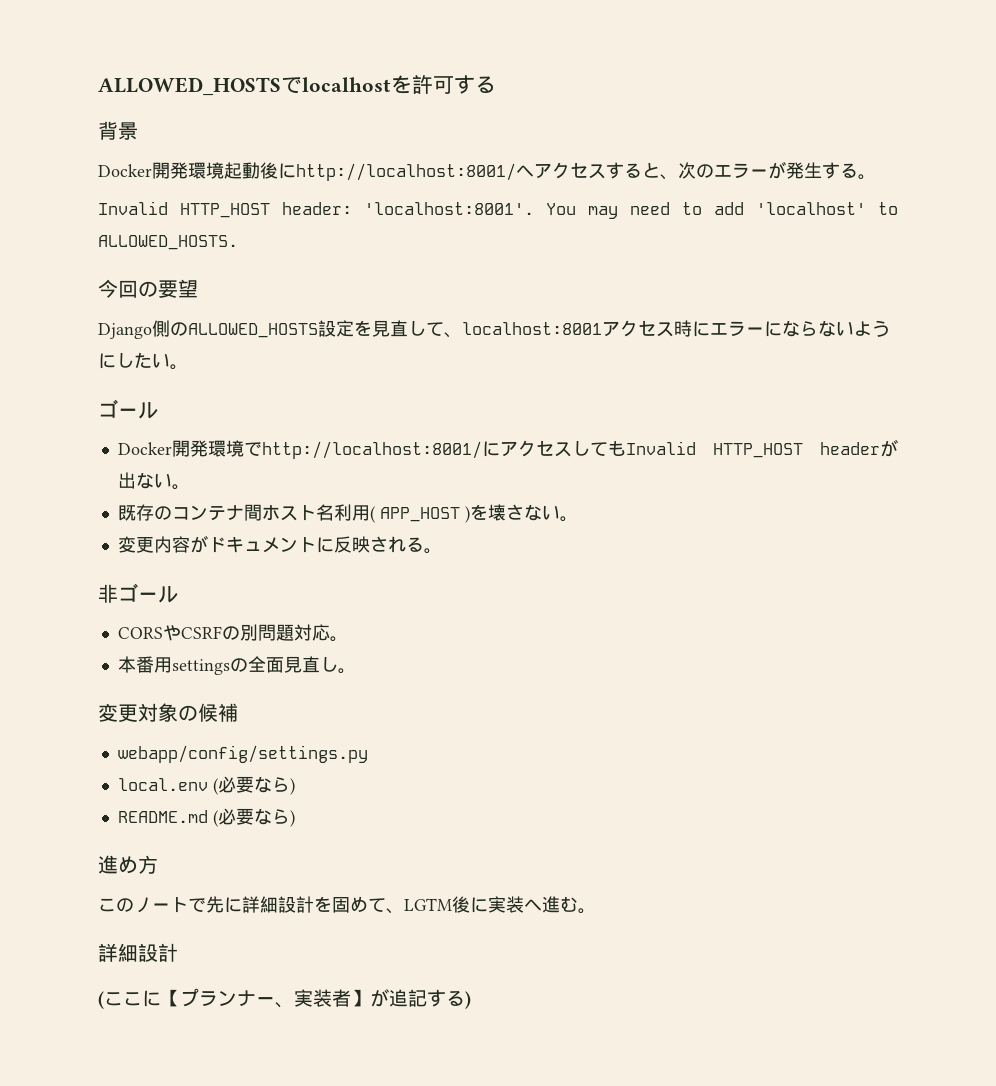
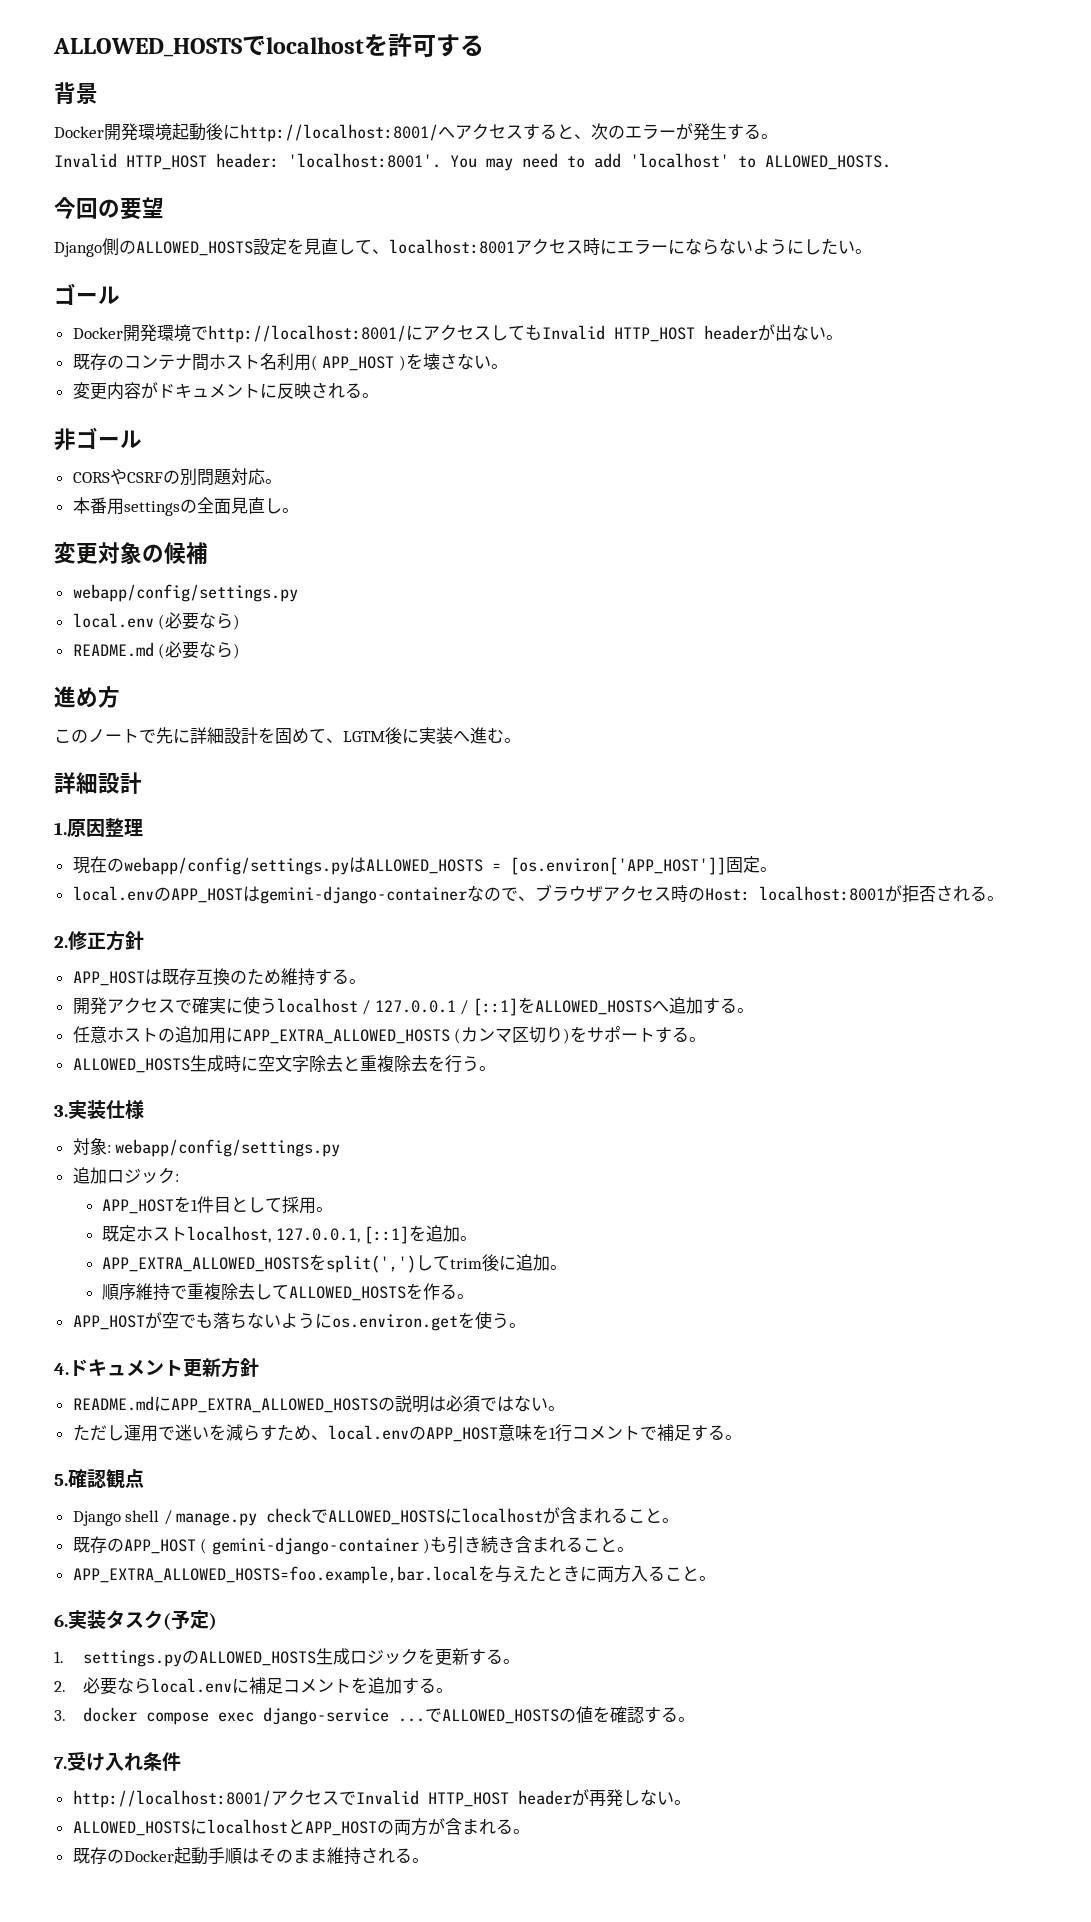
[98,988,471,1009] (ここに【プランナー、実装者】が追記する) -> [54,818,143,837] [72,856,777,875] [72,884,1004,904] [54,930,144,951] [72,968,366,986] [72,996,755,1016] [72,1026,707,1044] [72,1055,496,1073] [54,1100,144,1119] [72,1138,341,1157] [72,1167,179,1184] [102,1196,334,1214] [102,1225,478,1244] [102,1254,568,1273] [102,1283,475,1301] [72,1311,526,1331] [54,1357,259,1378] [72,1395,565,1413] [72,1424,742,1442] [54,1469,144,1488] [72,1507,680,1526] [72,1536,635,1555] [72,1565,716,1584] [54,1610,217,1631] [54,1648,521,1667] [54,1677,454,1695] [54,1706,696,1725] [54,1751,181,1771] [72,1789,691,1808] [72,1818,530,1836] [72,1847,429,1865] 1.原因整理 // 現在のwebapp/config/settings.pyはALLOWED_HOSTS = [os.environ['APP_HOST']]固定。 // local.envのAPP_HOSTはgemini-django-containerなので、ブラウザアクセス時のHost: localhost:8001が拒否される。 // 2.修正方針 // APP_HOSTは既存互換のため維持する。 // 開発アクセスで確実に使うlocalhost / 127.0.0.1 / [::1]をALLOWED_HOSTSへ追加する。 // 任意ホストの追加用にAPP_EXTRA_ALLOWED_HOSTS (カンマ区切り)をサポートする。 // ALLOWED_HOSTS生成時に空文字除去と重複除去を行う。 // 3.実装仕様 // 対象: webapp/config/settings.py // 追加ロジック: // APP_HOSTを1件目として採用。 // 既定ホストlocalhost, 127.0.0.1, [::1]を追加。 // APP_EXTRA_ALLOWED_HOSTSをsplit(',')してtrim後に追加。 // 順序維持で重複除去してALLOWED_HOSTSを作る。 // APP_HOSTが空でも落ちないようにos.environ.getを使う。 // 4.ドキュメント更新方針 // README.mdにAPP_EXTRA_ALLOWED_HOSTSの説明は必須ではない。 // ただし運用で迷いを減らすため、local.envのAPP_HOST意味を1行コメントで補足する。 // 5.確認観点 // Django shell / manage.py checkでALLOWED_HOSTSにlocalhostが含まれること。 // 既存のAPP_HOST ( gemini-django-container )も引き続き含まれること。 // APP_EXTRA_ALLOWED_HOSTS=foo.example,bar.localを与えたときに両方入ること。 // 6.実装タスク(予定) // 1. settings.pyのALLOWED_HOSTS生成ロジックを更新する。 // 2.必要ならlocal.envに補足コメントを追加する。 // 3. docker compose exec django-service ...でALLOWED_HOSTSの値を確認する。 // 7.受け入れ条件 // http://localhost:8001/アクセスでInvalid HTTP_HOST headerが再発しない。 // ALLOWED_HOSTSにlocalhostとAPP_HOSTの両方が含まれる。 // 既存のDocker起動手順はそのまま維持される。

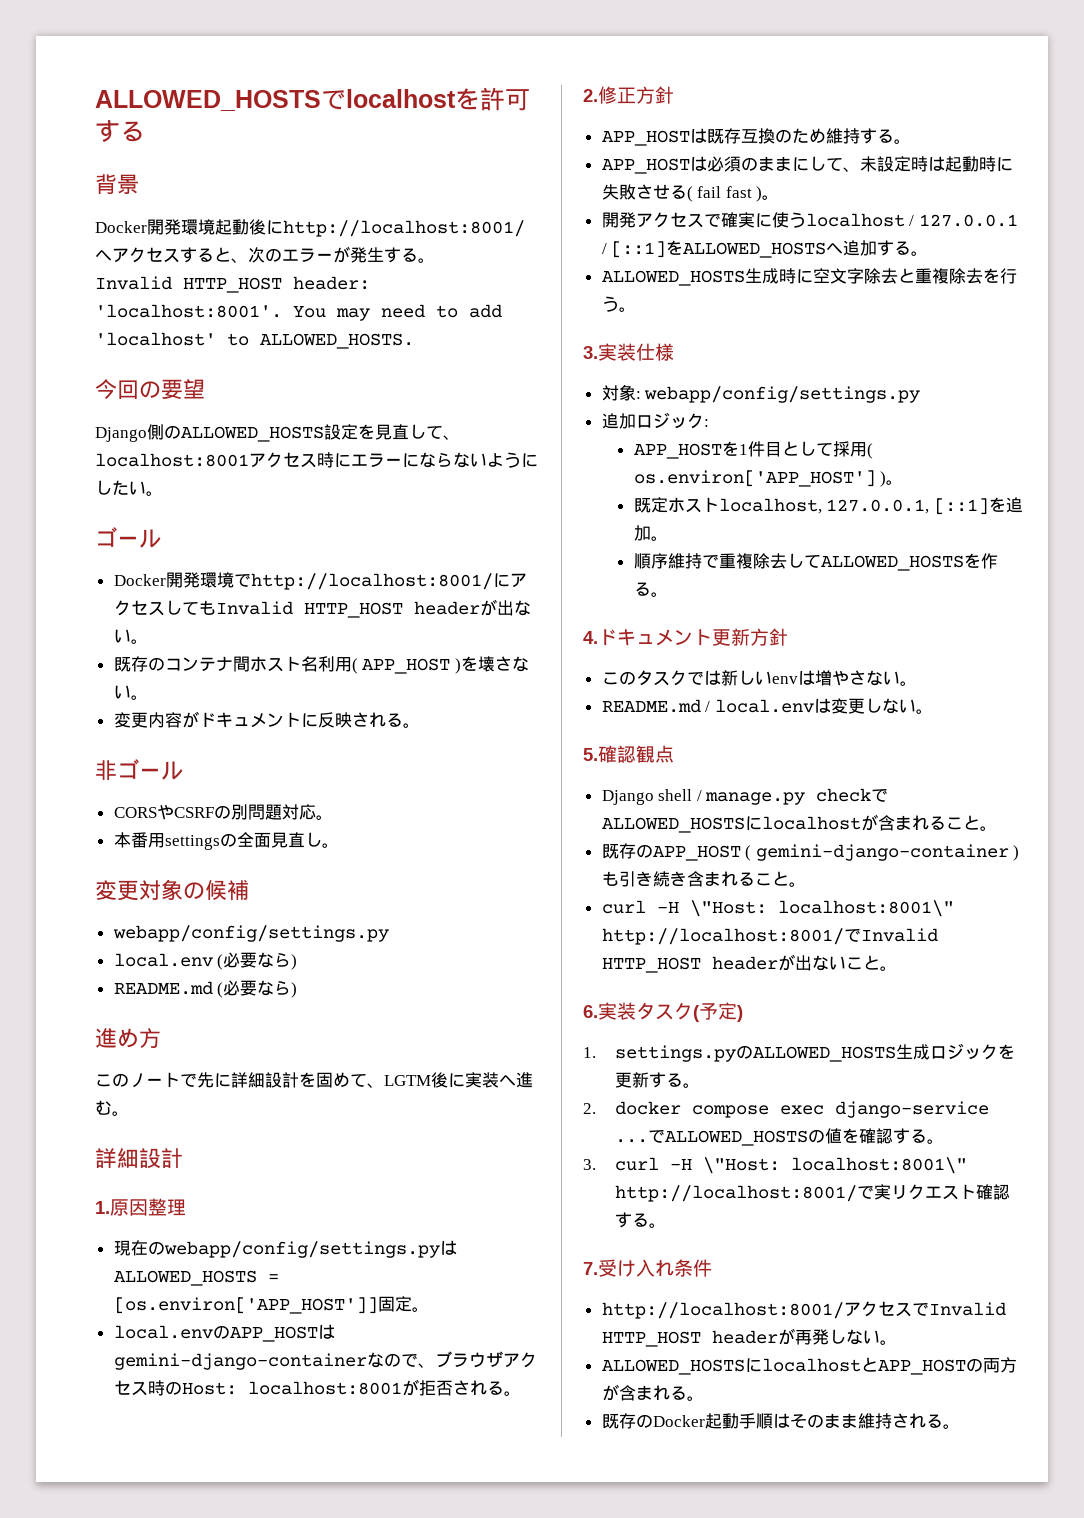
(366, 981) none -> [601,156,1013,174] [601,184,780,202] // APP_HOSTは必須のままにして、未設定時は起動時に失敗させる( fail fast )。
[72,1026,707,1044] // 任意ホストの追加用にAPP_EXTRA_ALLOWED_HOSTS (カンマ区切り)をサポートする。 -> (929, 253) none
(317, 1205) none -> [866,443,873,459] [633,470,887,487] ( os.environ['APP_HOST'] )
[102,1254,568,1273] // APP_EXTRA_ALLOWED_HOSTSをsplit(',')してtrim後に追加。 -> (668, 538) none
[72,1311,526,1331] // APP_HOSTが空でも落ちないようにos.environ.getを使う。 -> (668, 594) none
[72,1395,565,1413] [72,1424,725,1442] README.mdにAPP_EXTRA_ALLOWED_HOSTSの説明は必須ではない。 // ただし運用で迷いを減らすため、local.envのAPP_HOST意味を1行コメントで補足する -> [601,670,917,686] [601,698,916,714] このタスクでは新しいenvは増やさない。 // README.md / local.envは変更しない
[72,1565,665,1584] APP_EXTRA_ALLOWED_HOSTS=foo.example,bar.localを与えたときに両方入る -> [601,900,954,917] [601,928,938,945] [601,954,846,973] curl -H \"Host: localhost:8001\" http://localhost:8001/でInvalid HTTP_HOST headerが出ない
[83,1677,454,1695] [54,1710,66,1721] 必要ならlocal.envに補足コメントを追加する。 // 3. -> (596, 1108) none
(696, 1719) none -> [583,1157,967,1174] [614,1184,1010,1202] [614,1212,666,1228] // 3. curl -H \"Host: localhost:8001\" http://localhost:8001/で実リクエスト確認する。

